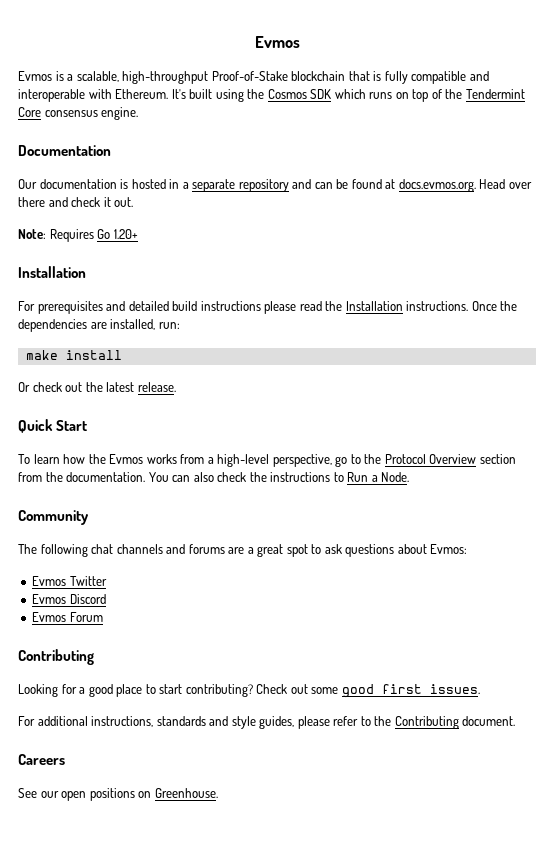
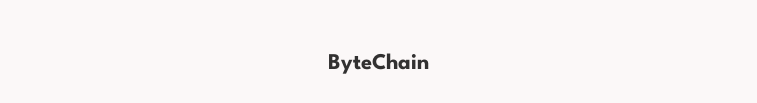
[254,36,300,48] [18,71,489,84] [18,89,525,102] [18,107,139,120] [18,145,111,156] [18,179,532,192] [18,197,134,207] [18,229,138,242] [18,266,86,278] [18,301,518,314] [18,319,180,332] [25,350,122,360] [18,382,176,392] [18,419,88,433] [18,454,516,467] [18,472,410,482] [18,510,89,525] [18,544,468,557] [32,576,107,586] [32,594,106,604] [32,612,103,622] [18,649,94,665] [18,684,480,698] [18,716,516,729] [18,754,65,765] [18,788,218,801] Evmos // Evmos is a scalable, high-throughput Proof-of-Stake blockchain that is fully compatible and interoperable with Ethereum. It's built using the Cosmos SDK which runs on top of the Tendermint Core consensus engine. // Documentation // Our documentation is hosted in a separate repository and can be found at docs.evmos.org. Head over there and check it out. // Note: Requires Go 1.20+ // Installation // For prerequisites and detailed build instructions please read the Installation instructions. Once the dependencies are installed, run: // make install // Or check out the latest release. // Quick Start // To learn how the Evmos works from a high-level perspective, go to the Protocol Overview section from the documentation. You can also check the instructions to Run a Node. // Community // The following chat channels and forums are a great spot to ask questions about Evmos: // Evmos Twitter // Evmos Discord // Evmos Forum // Contributing // Looking for a good place to start contributing? Check out some good first issues. // For additional instructions, standards and style guides, please refer to the Contributing document. // Careers // See our open positions on Greenhouse. -> [328,53,429,74] ByteChain

